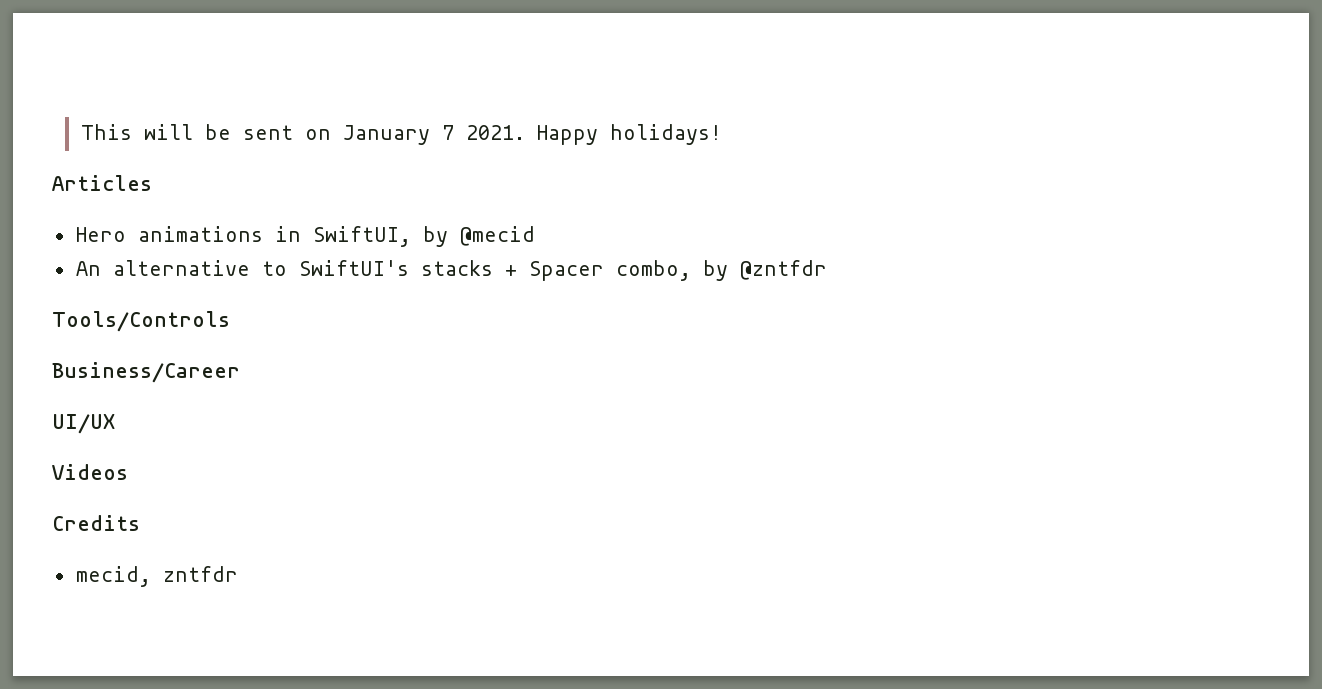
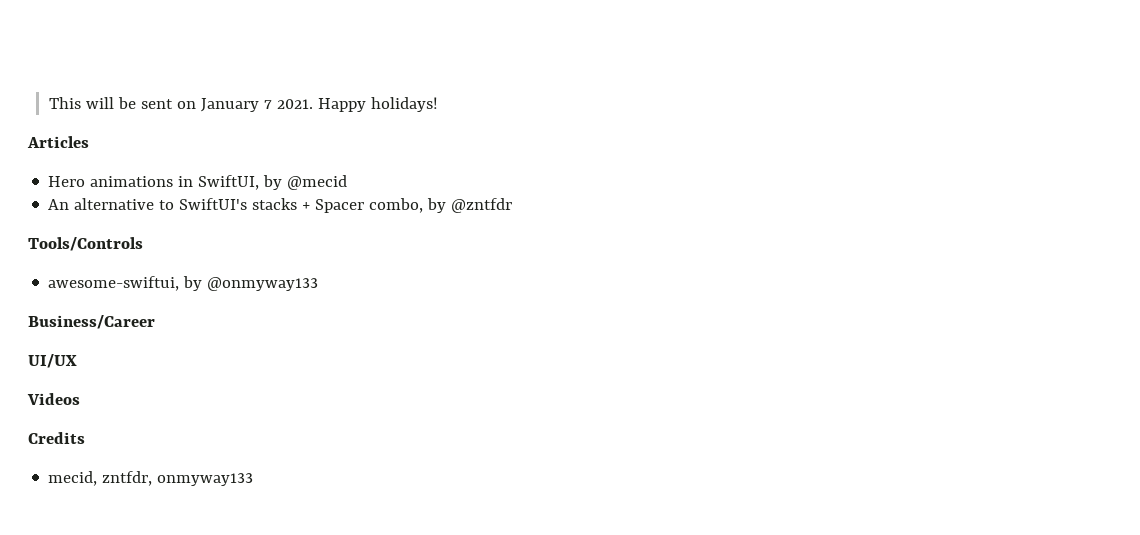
(230, 321) none -> [48,276,319,291] // awesome-swiftui, by @onmyway133
[162,566,238,582] zntfdr -> [102,471,254,486] zntfdr, onmyway133

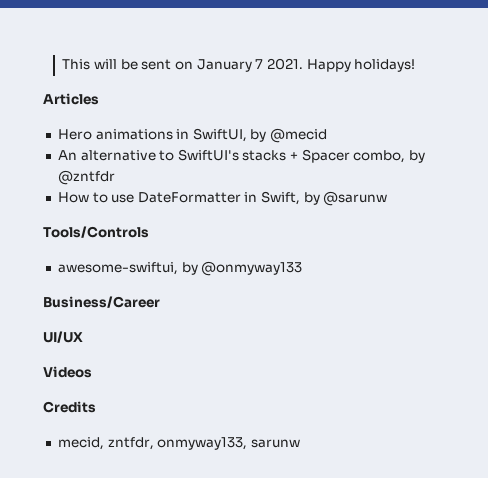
(513, 205) none -> [57,191,388,206] // How to use DateFormatter in Swift, by @sarunw
[157,473,254,486] onmyway133 -> [157,437,300,450] onmyway133, sarunw

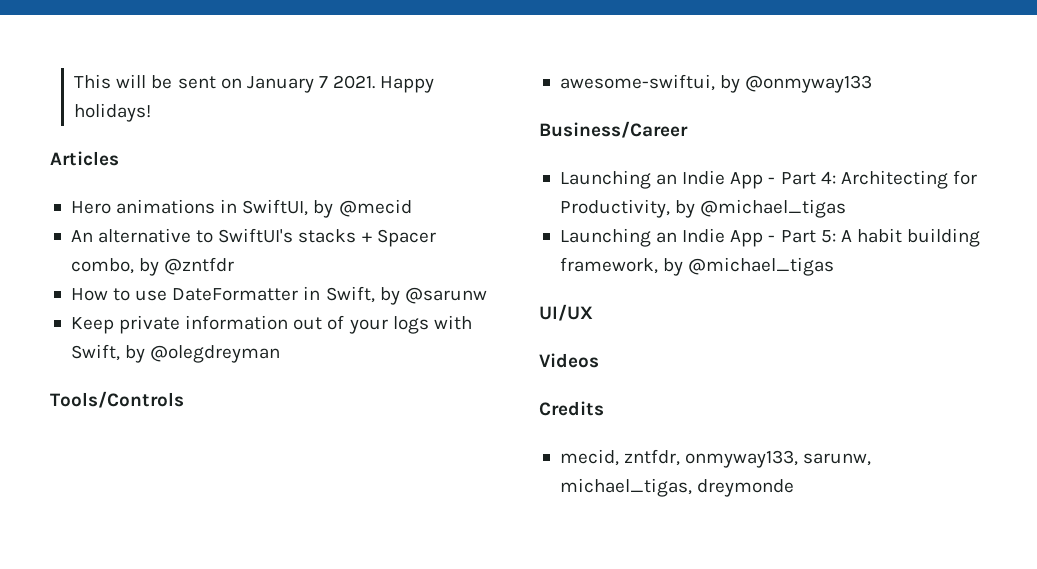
(388, 198) none -> [70,315,472,334] [70,344,281,363] // Keep private information out of your logs with Swift, by @olegdreyman
(160, 302) none -> [559,170,977,189] [559,199,847,218] [559,228,981,247] [559,257,835,276] // Launching an Indie App - Part 4: Architecting for Productivity, by @michael_tigas // Launching an Indie App - Part 5: A habit building framework, by @michael_tigas
[250,439,300,448] sarunw -> [803,453,872,466] [559,478,795,497] sarunw, michael_tigas, dreymonde

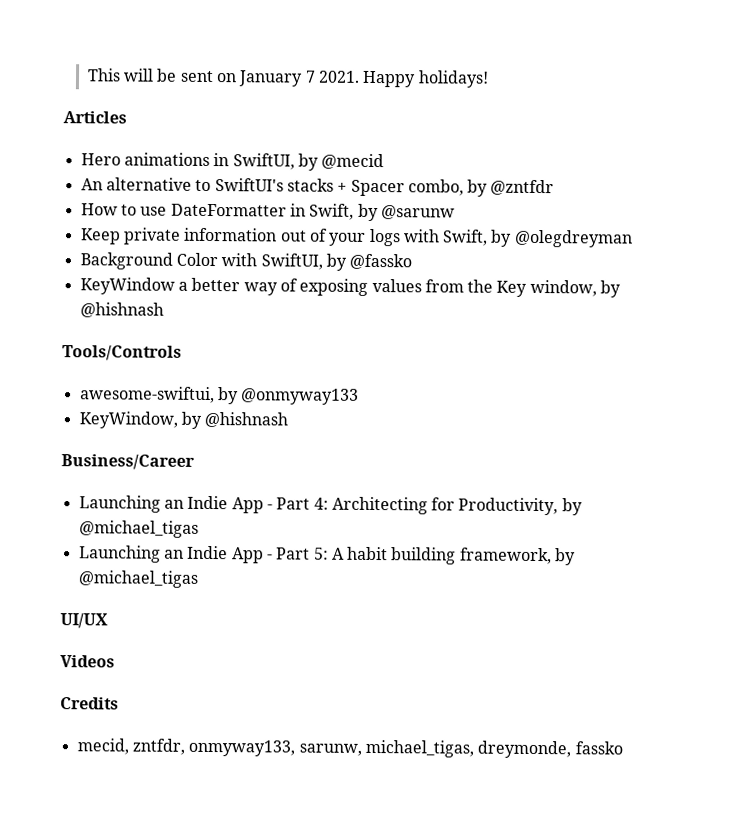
(281, 354) none -> [79,252,413,271] [79,277,622,298] [79,302,164,318] // Background Color with SwiftUI, by @fassko // KeyWindow a better way of exposing values from the Key window, by @hishnash
(873, 84) none -> [78,411,289,429] // KeyWindow, by @hishnash
[697,479,795,497] dreymonde -> [477,740,623,759] dreymonde, fassko

